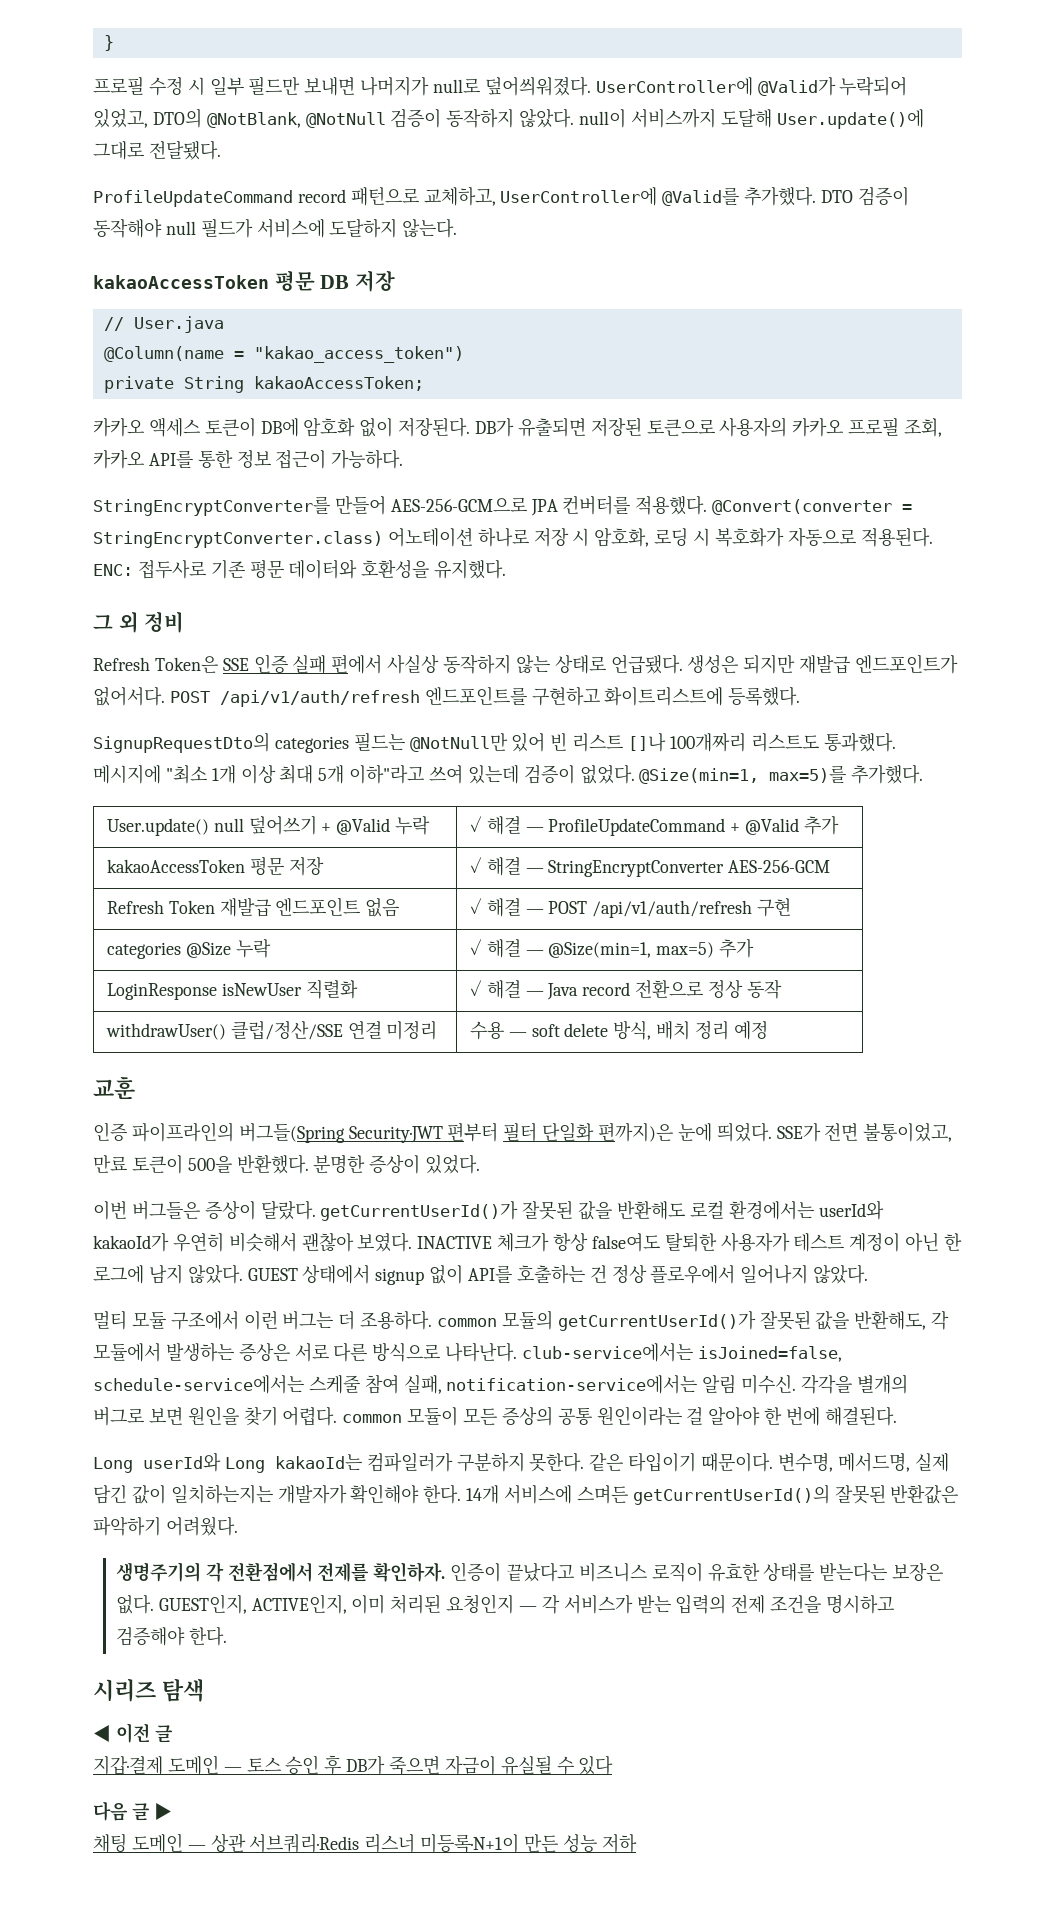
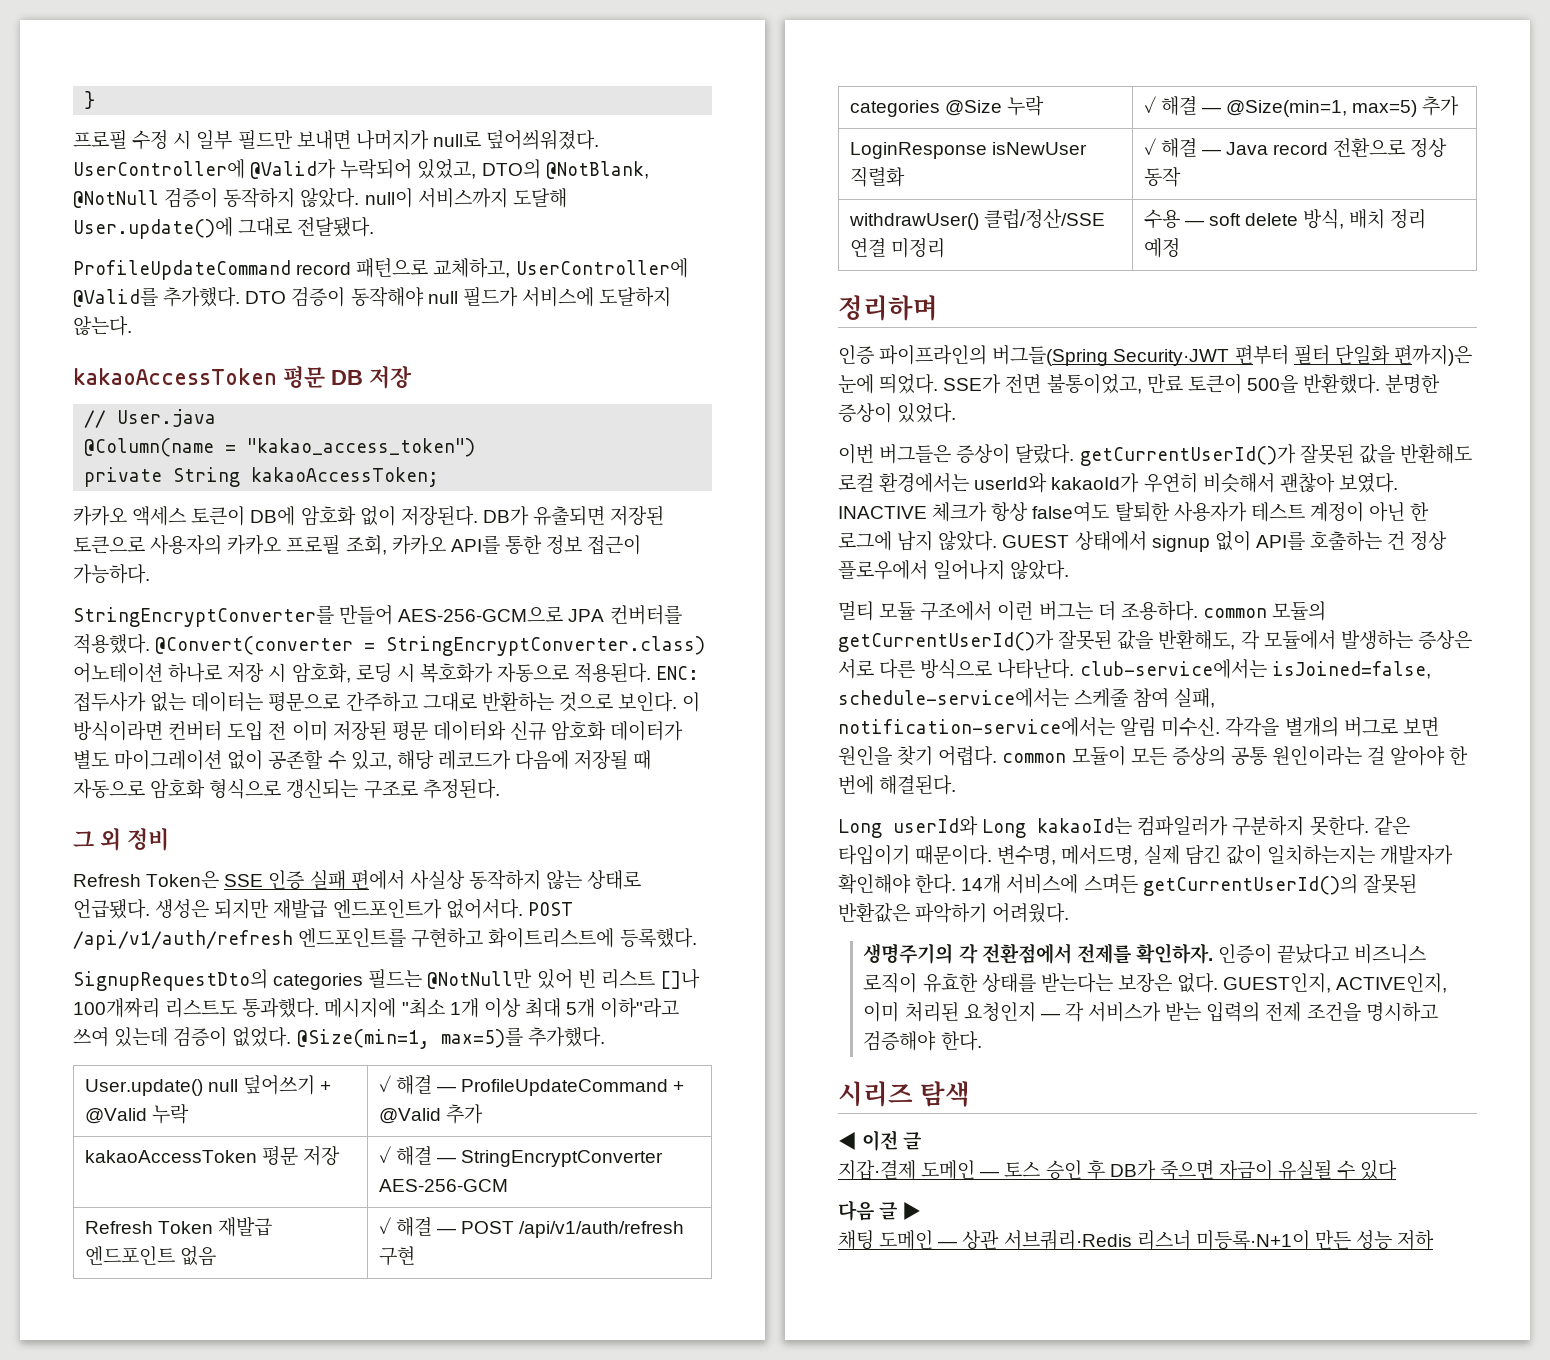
[137,559,507,579] 접두사로 기존 평문 데이터와 호환성을 유지했다. -> [73,691,701,712] [73,720,684,741] [73,750,652,770] [73,778,500,799] 접두사가 없는 데이터는 평문으로 간주하고 그대로 반환하는 것으로 보인다. 이 방식이라면 컨버터 도입 전 이미 저장된 평문 데이터와 신규 암호화 데이터가 별도 마이그레이션 없이 공존할 수 있고, 해당 레코드가 다음에 저장될 때 자동으로 암호화 형식으로 갱신되는 구조로 추정된다.
[93,1077,135,1100] 교훈 -> [838,295,938,321] 정리하며

